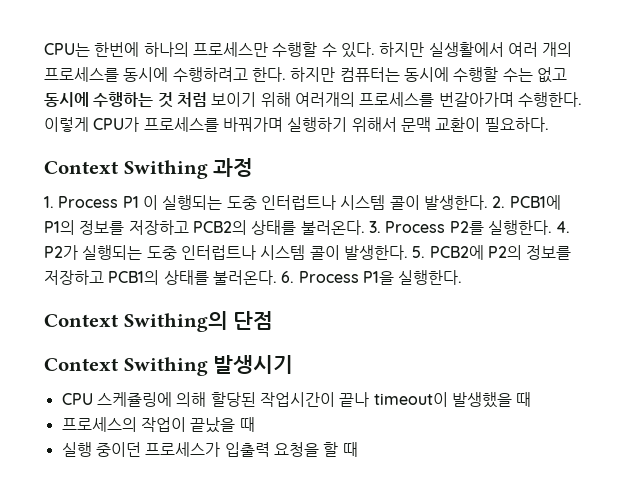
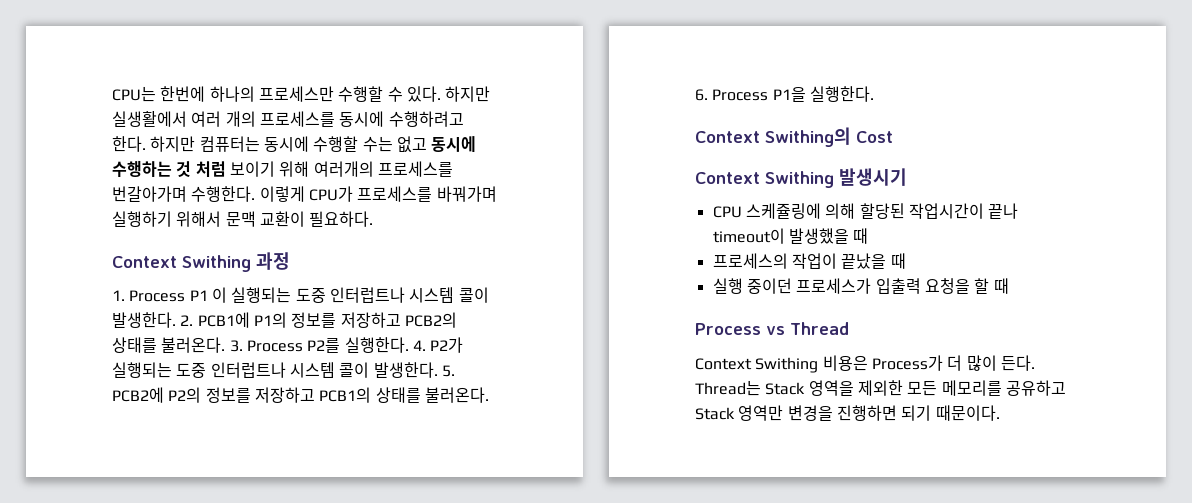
[233,311,274,330] 단점 -> [856,131,893,143] Cost
(358, 449) none -> [695,322,849,335] [695,355,1035,373] [695,380,1066,396] [695,405,1000,421] // Process vs Thread // Context Swithing 비용은 Process가 더 많이 든다. Thread는 Stack 영역을 제외한 모든 메모리를 공유하고 Stack 영역만 변경을 진행하면 되기 때문이다.

